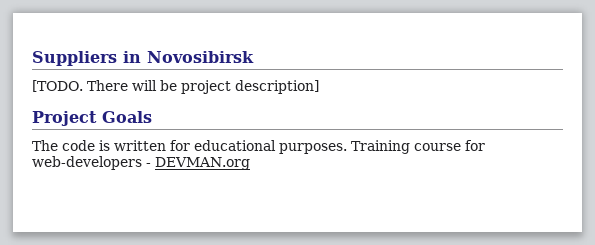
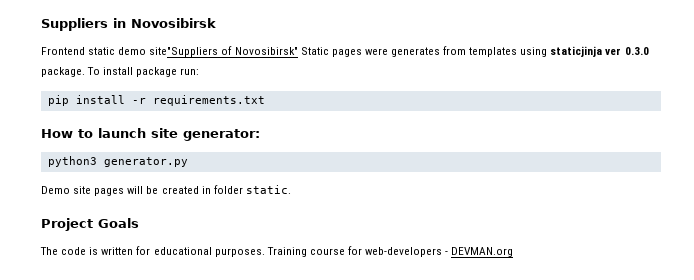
[32,80,319,94] [TODO. There will be project description] -> [41,46,649,57] [41,67,200,77] [47,95,265,106] [41,128,260,141] [47,156,188,167] [41,185,291,196] Frontend static demo site"Suppliers of Novosibirsk" Static pages were generates from templates using staticjinja ver 0.3.0 package. To install package run: // pip install -r requirements.txt // How to launch site generator: // python3 generator.py // Demo site pages will be created in folder static.

